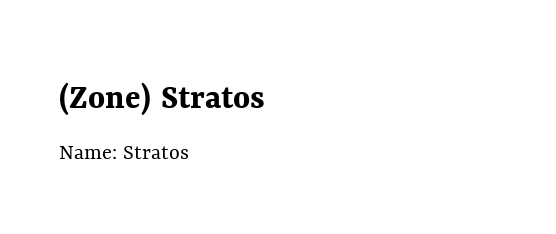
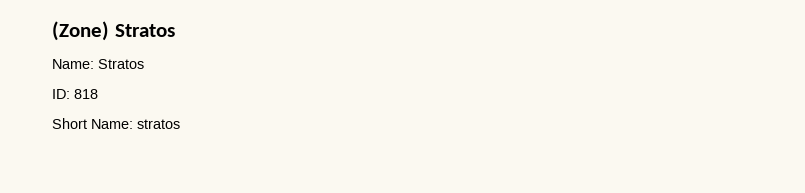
(190, 152) none -> [52,89,98,99] [52,118,180,129] // ID: 818 // Short Name: stratos

